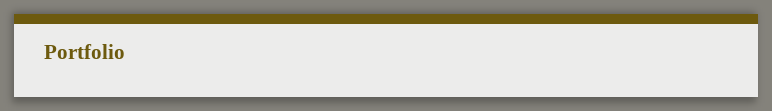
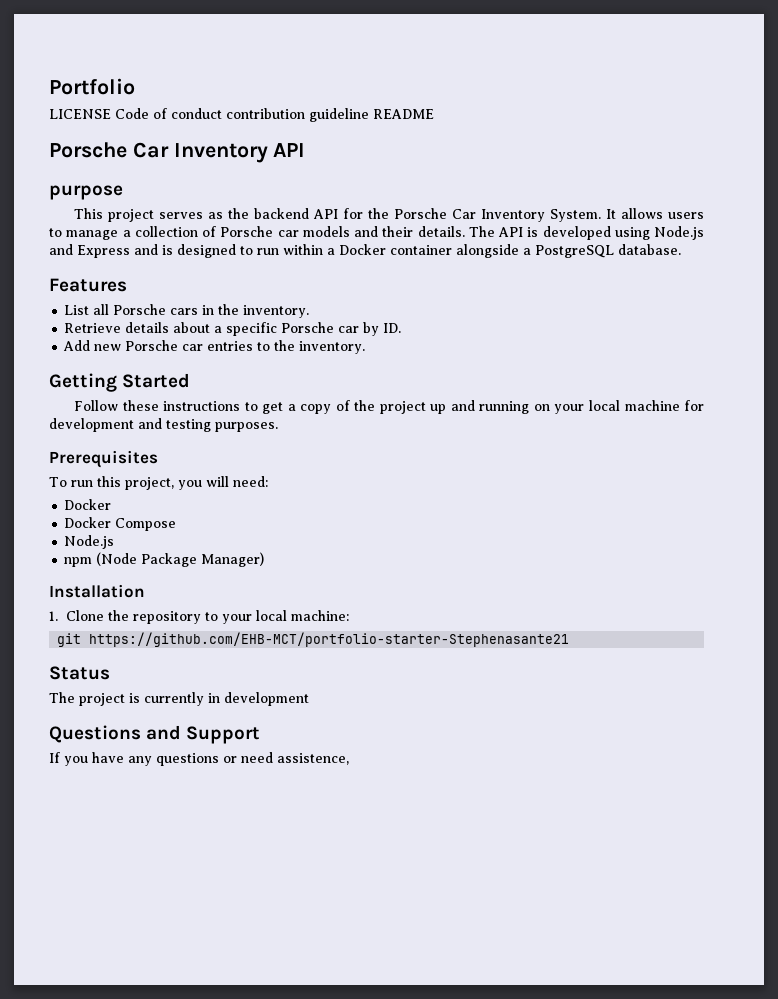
(125, 51) none -> [49,108,434,122] [49,142,306,163] [49,185,123,200] [74,208,704,222] [49,226,704,240] [49,244,681,258] [49,278,127,292] [64,304,310,318] [64,322,402,336] [63,340,366,354] [49,373,191,392] [74,400,704,414] [49,418,278,432] [49,450,158,468] [49,476,268,490] [64,499,112,510] [64,517,177,531] [64,535,115,549] [64,552,265,567] [49,584,145,598] [49,610,350,624] [57,632,570,647] [49,666,110,680] [49,692,309,706] [49,725,261,744] [49,752,349,766] // LICENSE Code of conduct contribution guideline README // Porsche Car Inventory API // purpose // This project serves as the backend API for the Porsche Car Inventory System. It allows users to manage a collection of Porsche car models and their details. The API is developed using Node.js and Express and is designed to run within a Docker container alongside a PostgreSQL database. // Features // List all Porsche cars in the inventory. // Retrieve details about a specific Porsche car by ID. // Add new Porsche car entries to the inventory. // Getting Started // Follow these instructions to get a copy of the project up and running on your local machine for development and testing purposes. // Prerequisites // To run this project, you will need: // Docker // Docker Compose // Node.js // npm (Node Package Manager) // Installation // 1. Clone the repository to your local machine: // git https://github.com/EHB-MCT/portfolio-starter-Stephenasante21 // Status // The project is currently in development // Questions and Support // If you have any questions or need assistence,

